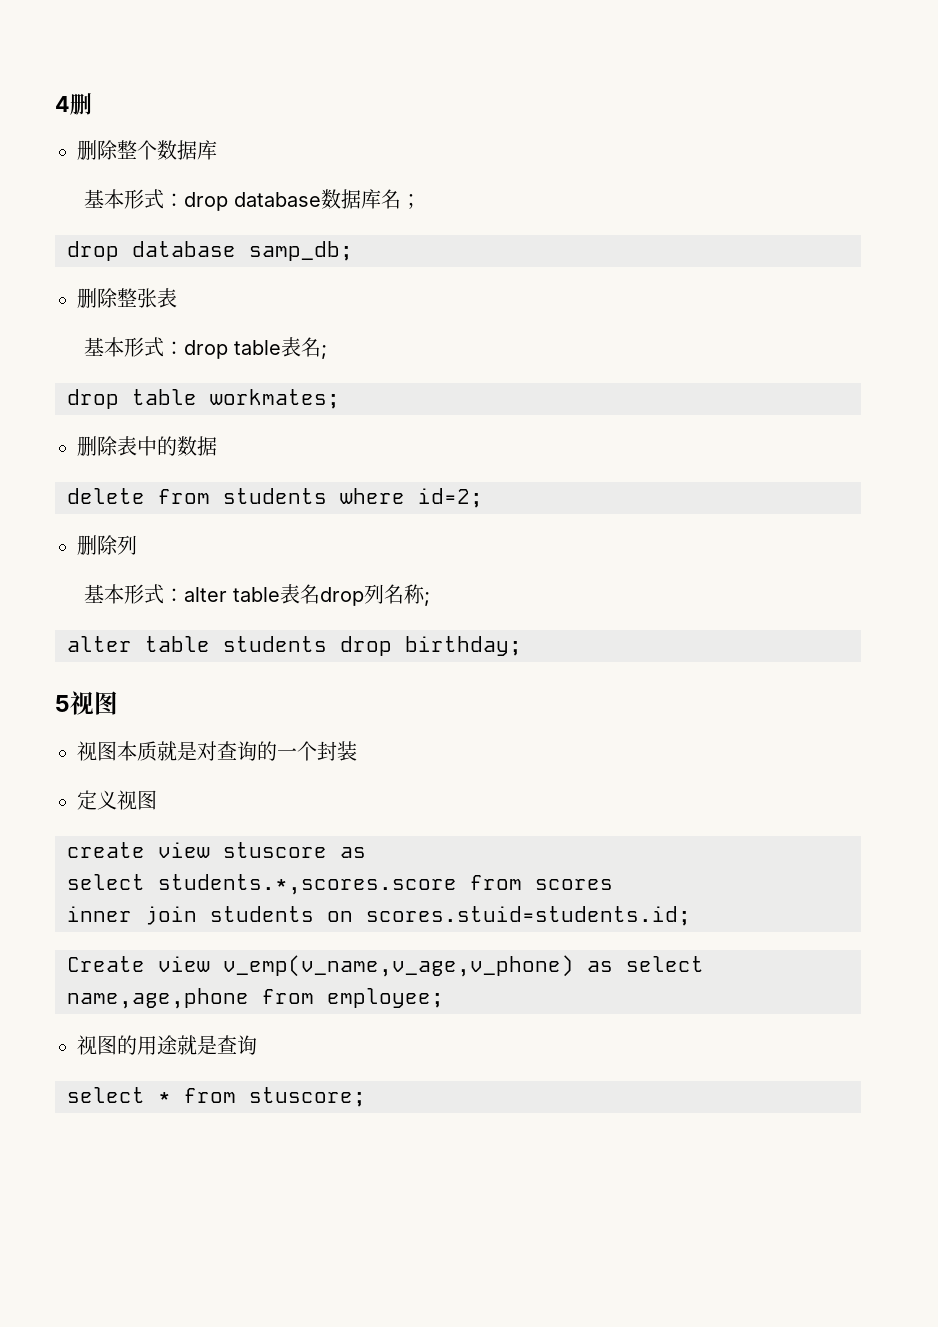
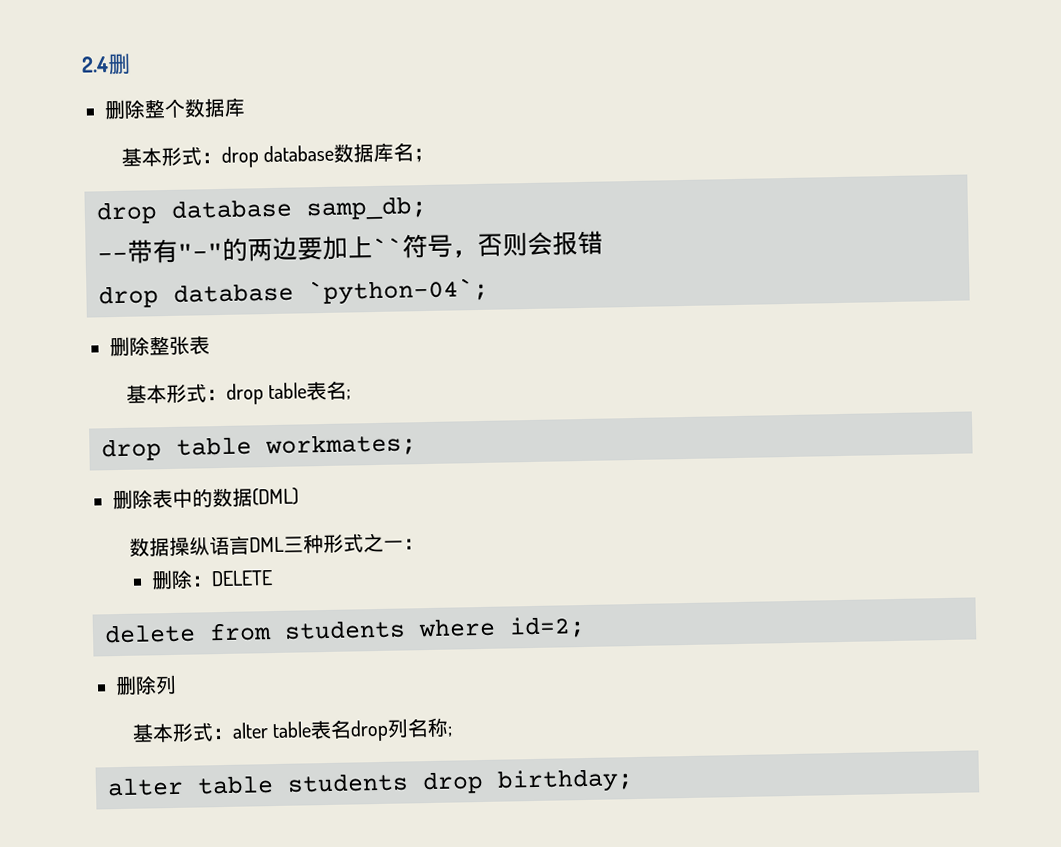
[55,96,70,112] 4 -> [81,56,109,73] 2.4
(353, 251) none -> [97,230,603,264] [98,277,489,309] // --带有"-"的两边要加上``符号，否则会报错 // drop database `python-04`;
(217, 446) none -> [252,487,299,506] [128,532,424,557] [150,569,273,590] (DML) // 数据操纵语言DML三种形式之一： // 删除：DELETE
[55,691,118,715] [77,741,357,761] [77,790,157,810] [67,842,366,858] [67,874,613,895] [67,906,691,926] [67,955,704,977] [67,988,444,1009] [77,1035,257,1055] [67,1087,366,1107] // 5视图 // 视图本质就是对查询的一个封装 // 定义视图 // create view stuscore as // select students.*,scores.score from scores // inner join students on scores.stuid=students.id; // Create view v_emp(v_name,v_age,v_phone) as select name,age,phone from employee; // 视图的用途就是查询 // select * from stuscore; -> (634, 781) none

